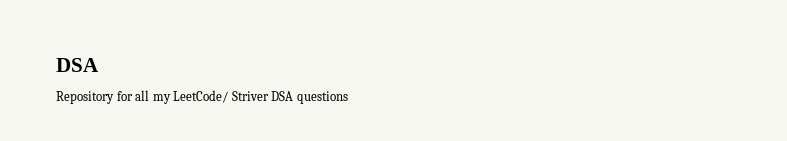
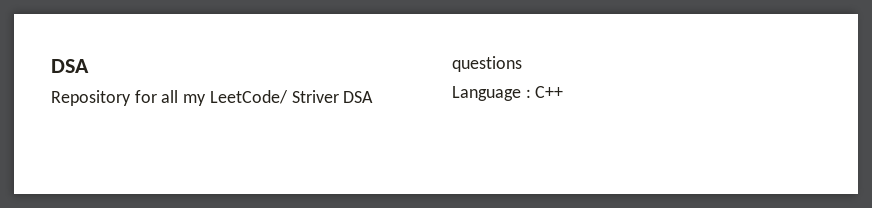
(348, 97) none -> [452,86,564,101] // Language : C++

